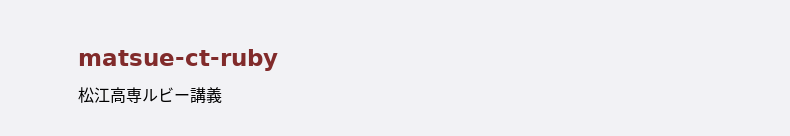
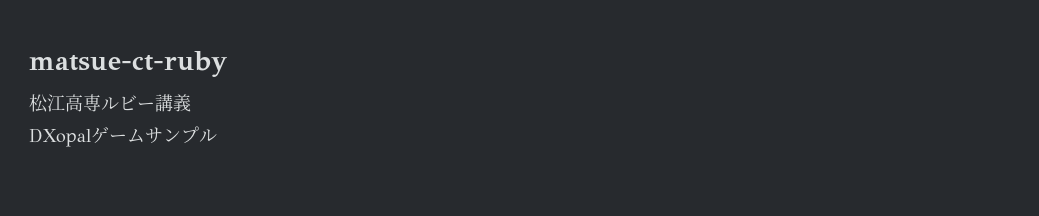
(222, 95) none -> [29,126,217,147] // DXopalゲームサンプル

